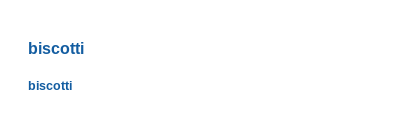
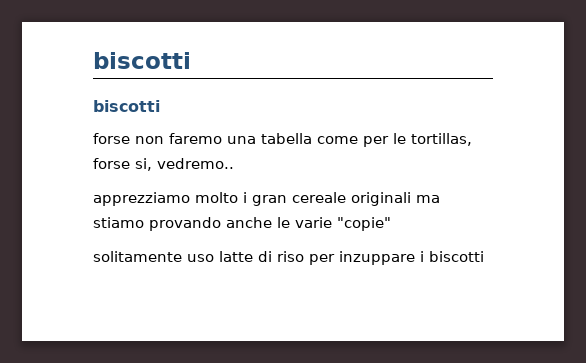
(72, 85) none -> [93,133,472,147] [93,158,234,171] [93,192,440,206] [93,217,391,231] [93,251,484,265] // forse non faremo una tabella come per le tortillas, forse si, vedremo.. // apprezziamo molto i gran cereale originali ma stiamo provando anche le varie "copie" // solitamente uso latte di riso per inzuppare i biscotti

